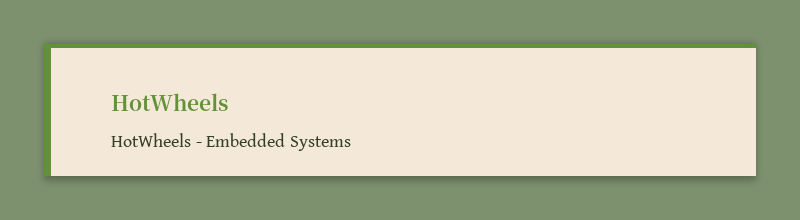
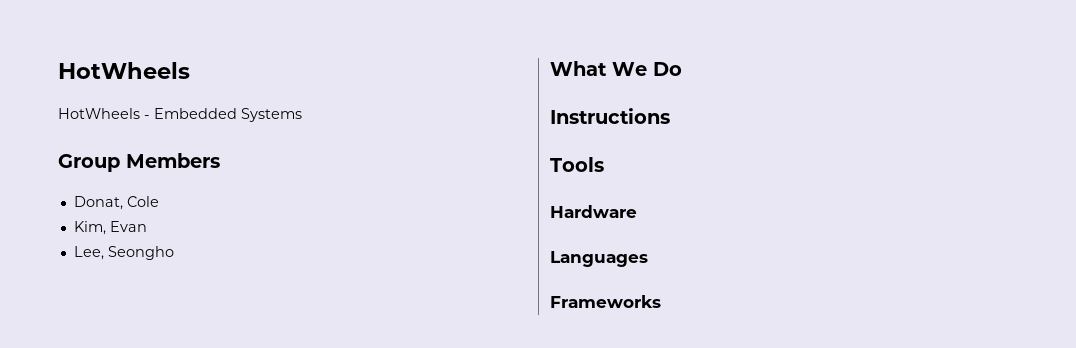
(352, 143) none -> [58,153,220,172] [73,196,159,210] [73,221,147,235] [73,246,174,260] [550,61,682,76] [550,108,670,124] [550,157,604,172] [550,205,637,218] [550,251,648,267] [550,295,661,308] // Group Members // Donat, Cole // Kim, Evan // Lee, Seongho // What We Do // Instructions // Tools // Hardware // Languages // Frameworks

